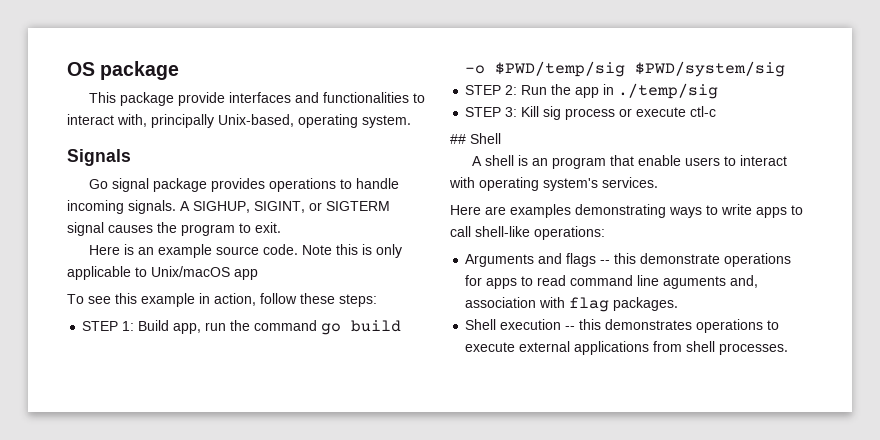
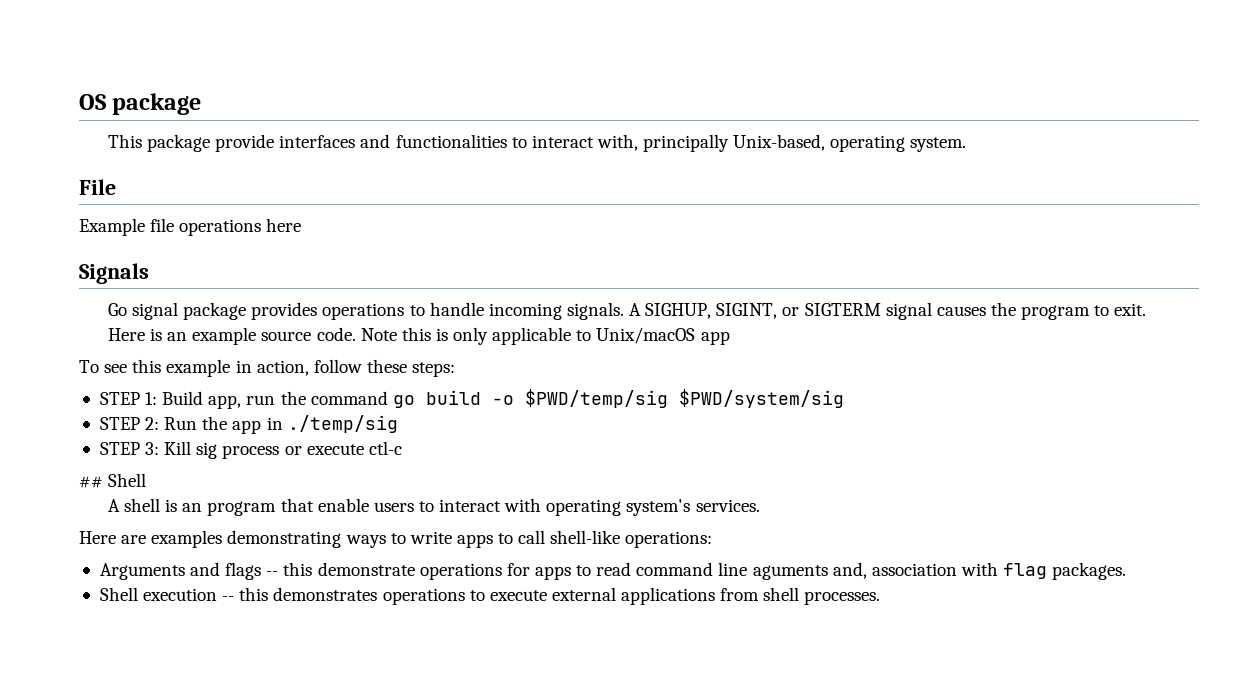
(411, 121) none -> [79,179,116,195] [79,218,302,236] // File // Example file operations here

